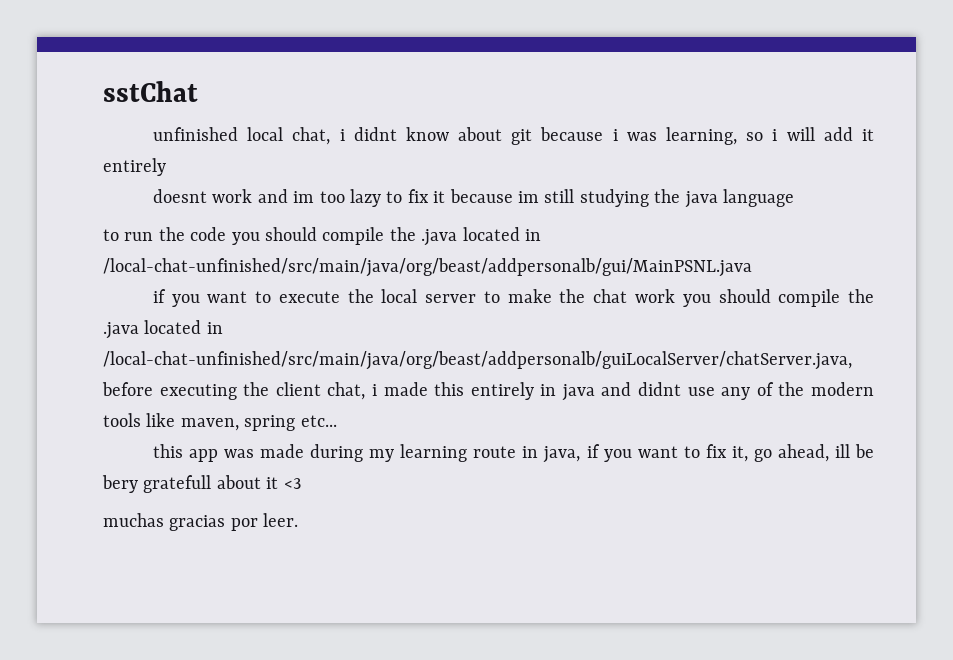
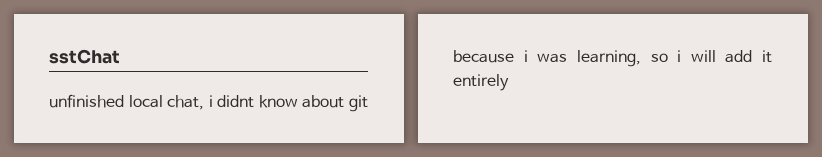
[152,189,794,208] [103,227,541,246] [103,258,752,277] [152,289,875,307] [103,320,223,339] [103,351,852,370] [102,382,874,401] [103,413,337,431] [152,444,874,463] [102,475,301,493] [103,513,299,531] // doesnt work and im too lazy to fix it because im still studying the java language // to run the code you should compile the .java located in /local-chat-unfinished/src/main/java/org/beast/addpersonalb/gui/MainPSNL.java // if you want to execute the local server to make the chat work you should compile the .java located in /local-chat-unfinished/src/main/java/org/beast/addpersonalb/guiLocalServer/chatServer.java, before executing the client chat, i made this entirely in java and didnt use any of the modern tools like maven, spring etc... // this app was made during my learning route in java, if you want to fix it, go ahead, ill be bery gratefull about it <3 // muchas gracias por leer. -> (509, 82) none

